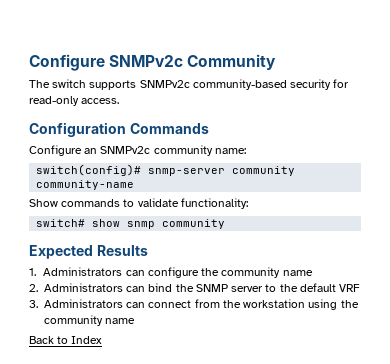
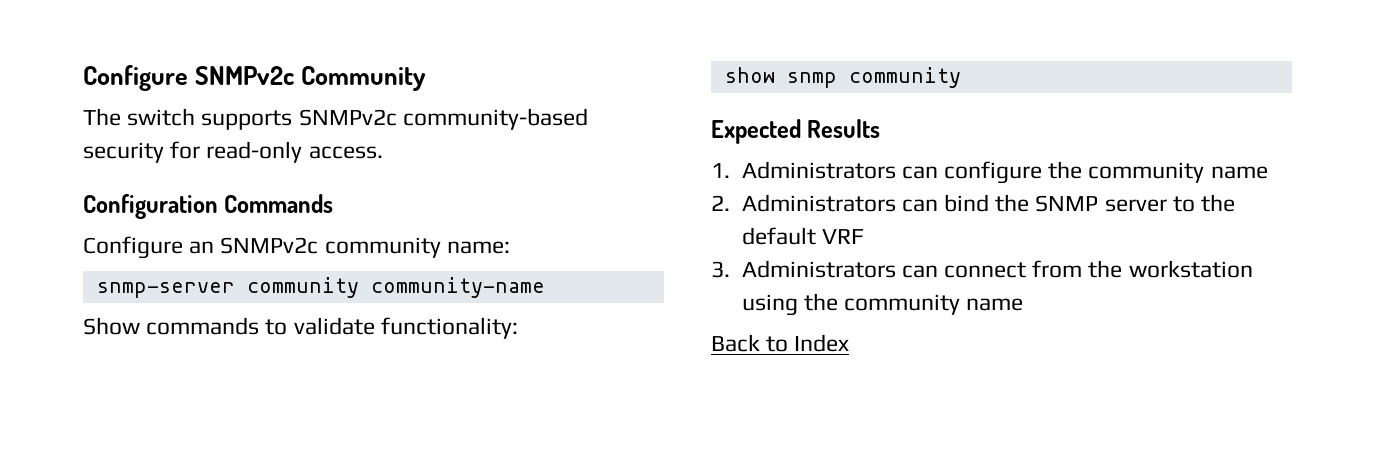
[36,164,142,176] switch(config)# -> (510, 247) none
[36,219,86,227] switch# -> (518, 328) none

